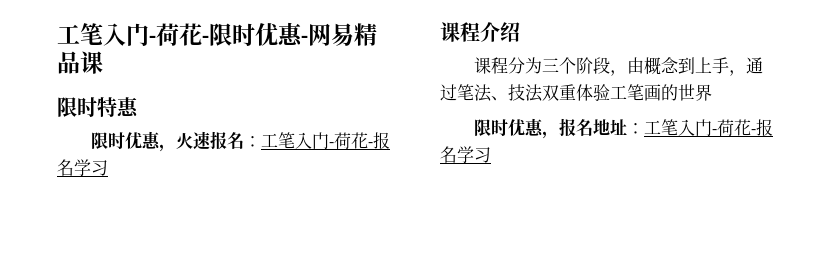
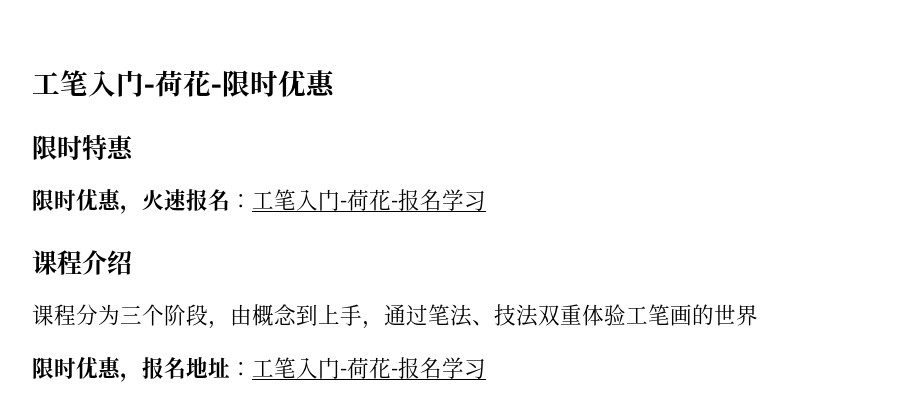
[301,23,377,46] [57,51,103,74] -网易精品课 -> (336, 83) none

